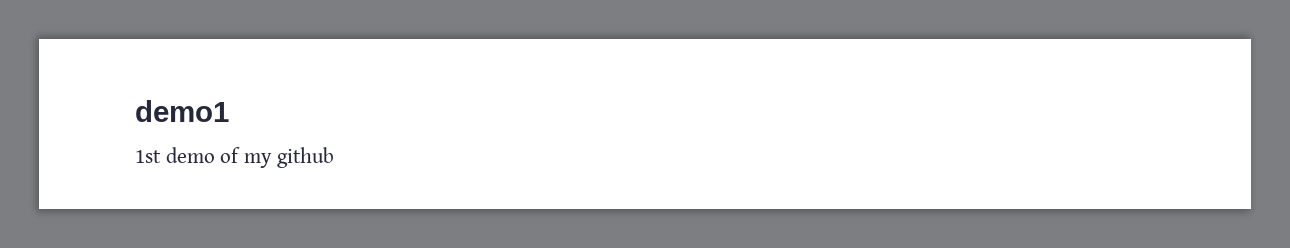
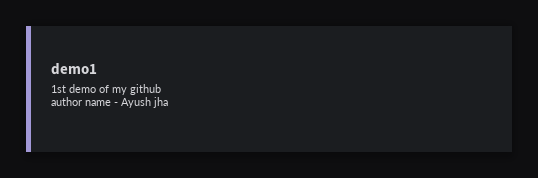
(334, 157) none -> [51,97,168,108] // author name - Ayush jha

